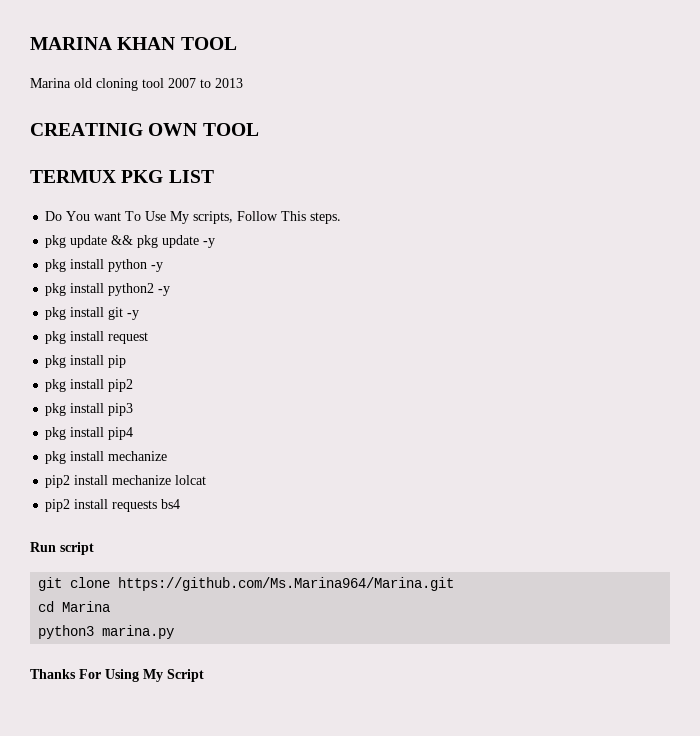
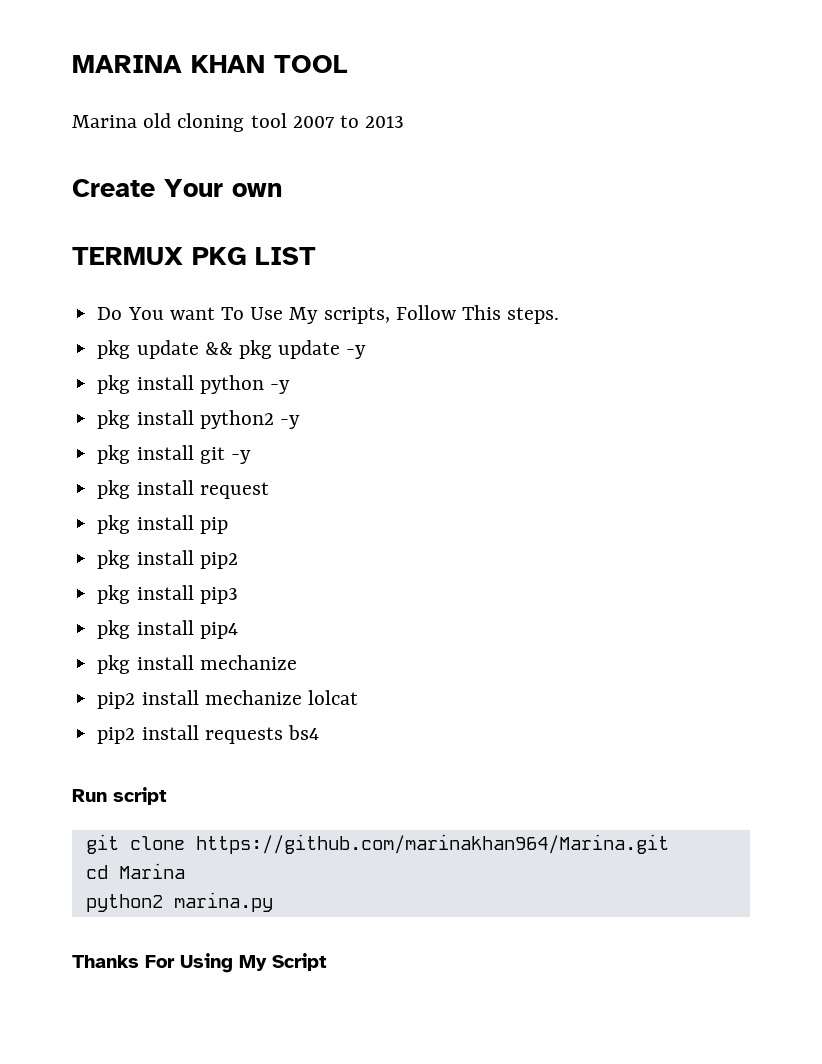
[30,123,259,136] CREATINIG OWN TOOL -> [72,179,282,197] Create Your own
[118,577,455,591] https://github.com/Ms.Marina964/Marina.git -> [195,834,669,854] https://github.com/marinakhan964/Marina.git
[38,625,95,639] python3 -> [85,894,163,912] python2

